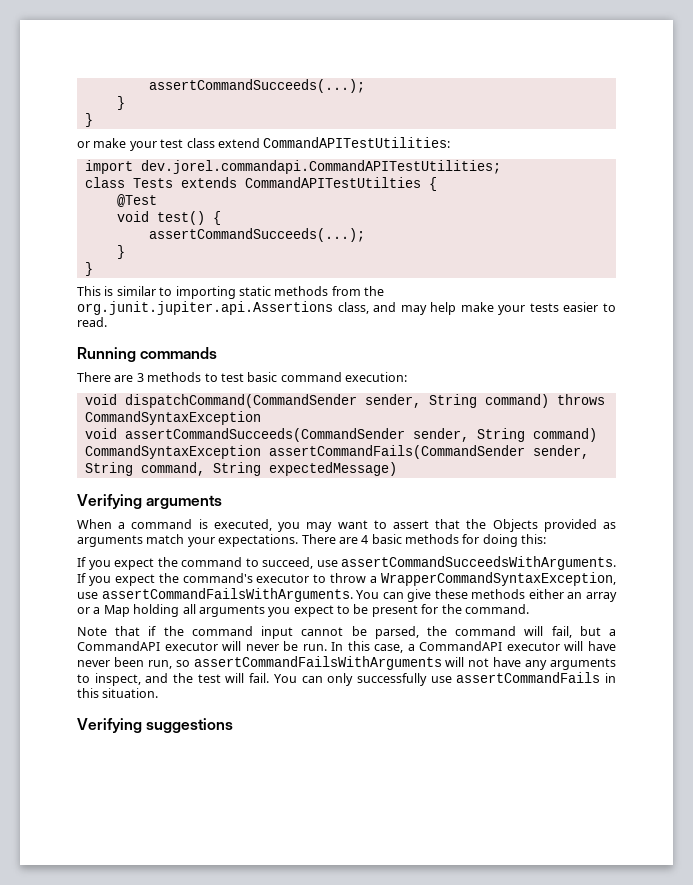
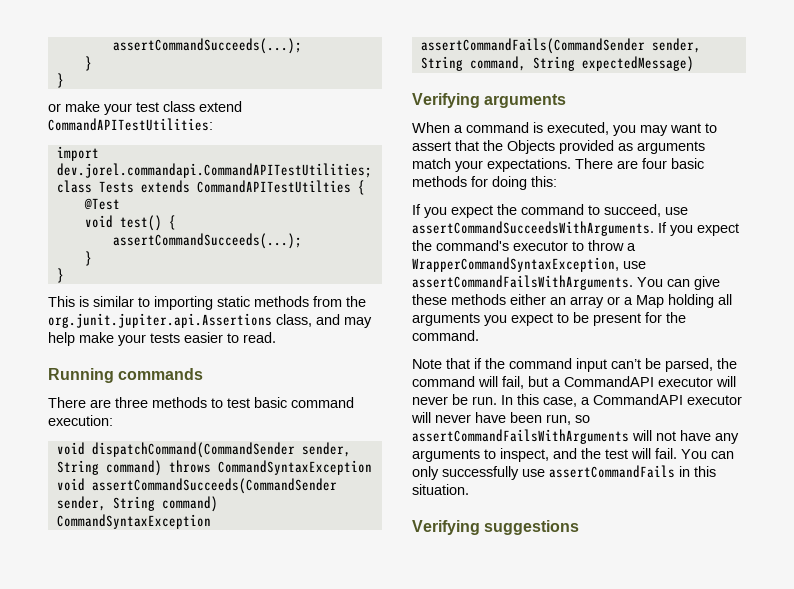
[136,373,144,382] 3 -> [115,397,148,408] three
[361,535,369,544] 4 -> [642,158,667,169] four
[301,627,344,636] cannot -> [611,359,641,369] can’t
[588,641,617,651] [77,660,110,667] have never -> [435,412,506,423] never have

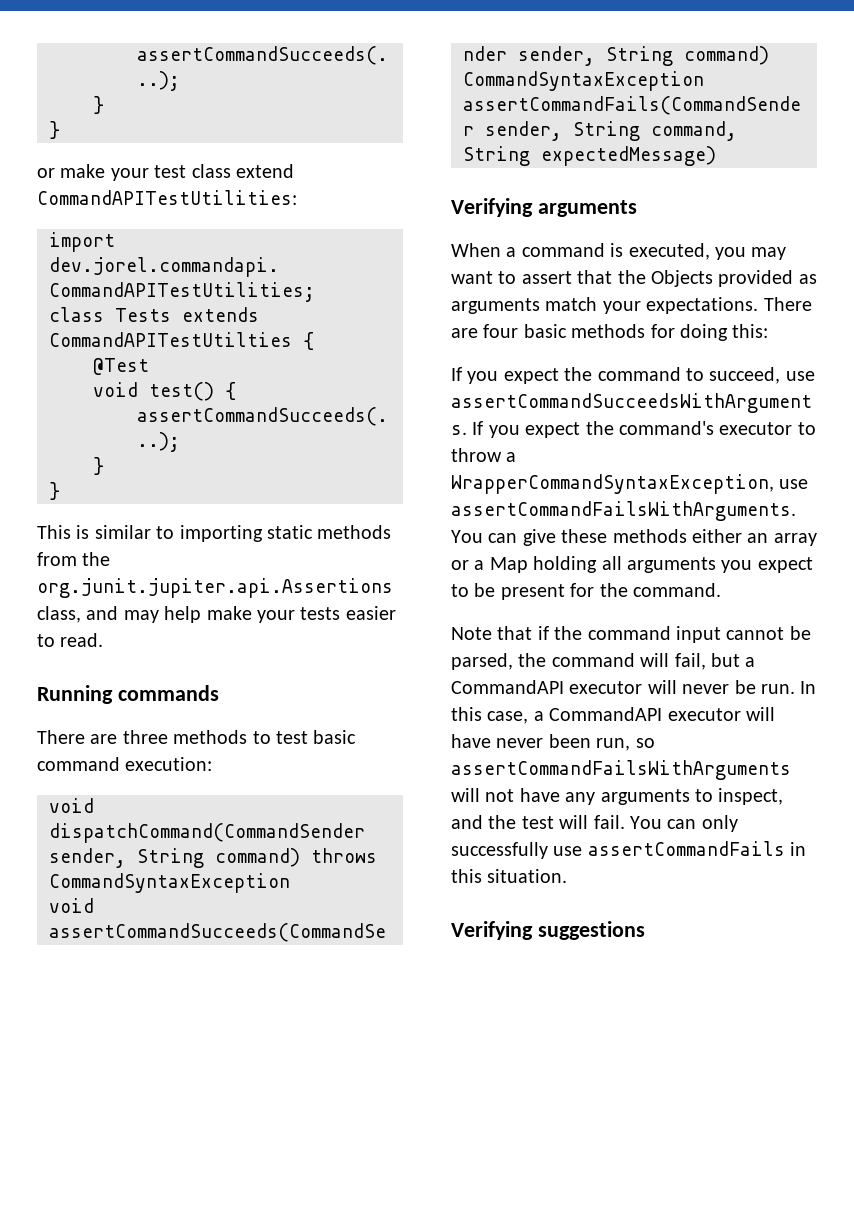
[611,359,641,369] can’t -> [726,627,785,640] cannot
[435,412,506,423] never have -> [451,734,544,748] have never

